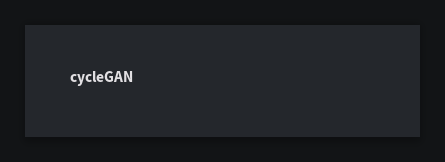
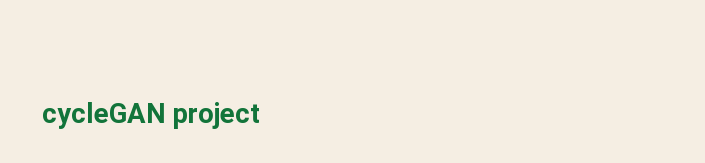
(133, 78) none -> [173,102,261,129] project

